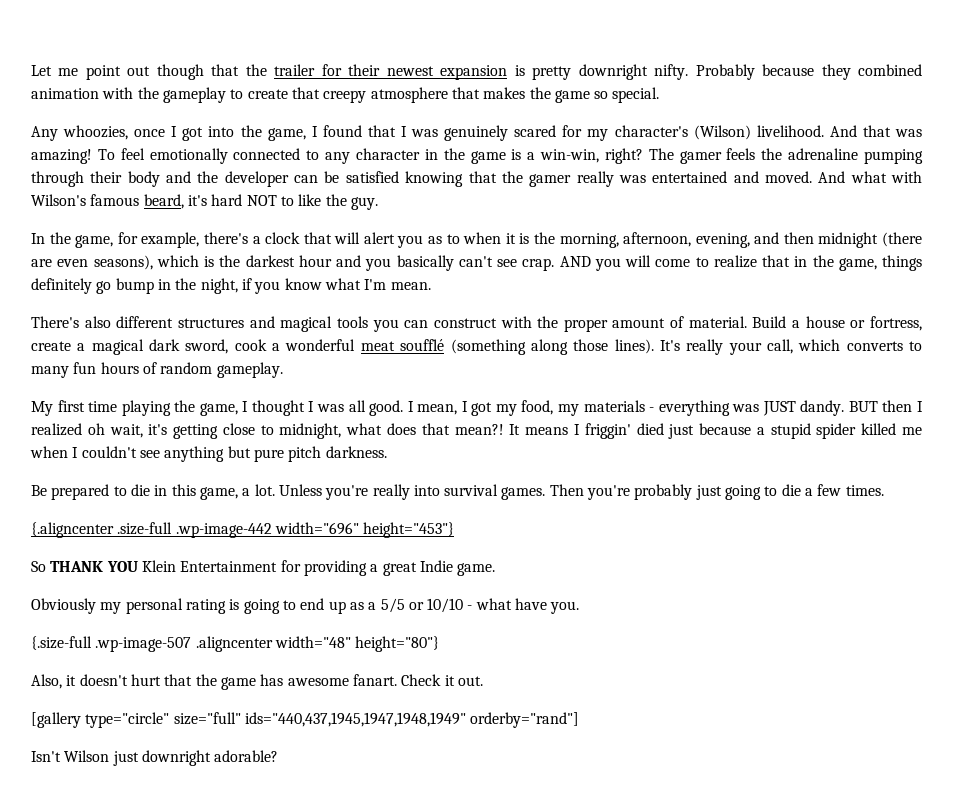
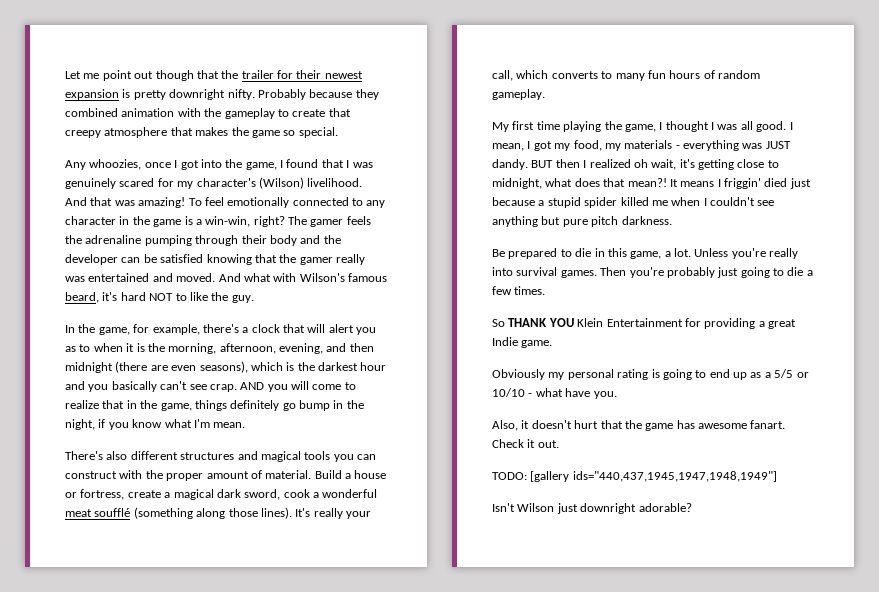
[31,522,455,538] // {.aligncenter .size-full .wp-image-442 width="696" height="453"} -> (546, 290) none
[31,636,440,652] // {.size-full .wp-image-507 .aligncenter width="48" height="80"} -> (617, 395) none
[31,712,580,728] [gallery type="circle" size="full" ids="440,437,1945,1947,1948,1949" orderby="rand"] -> [492,471,777,482] TODO: [gallery ids="440,437,1945,1947,1948,1949"]

